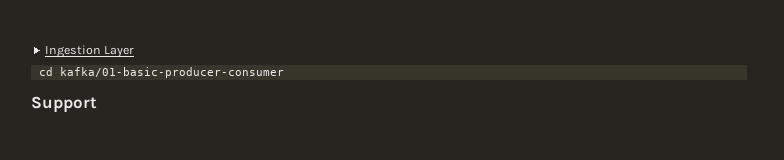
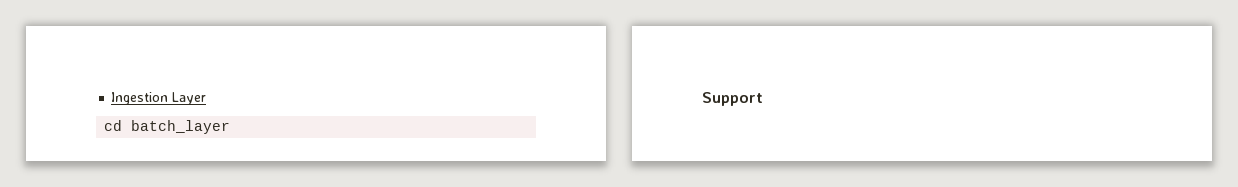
[59,67,284,78] kafka/01-basic-producer-consumer -> [131,120,231,134] batch_layer

